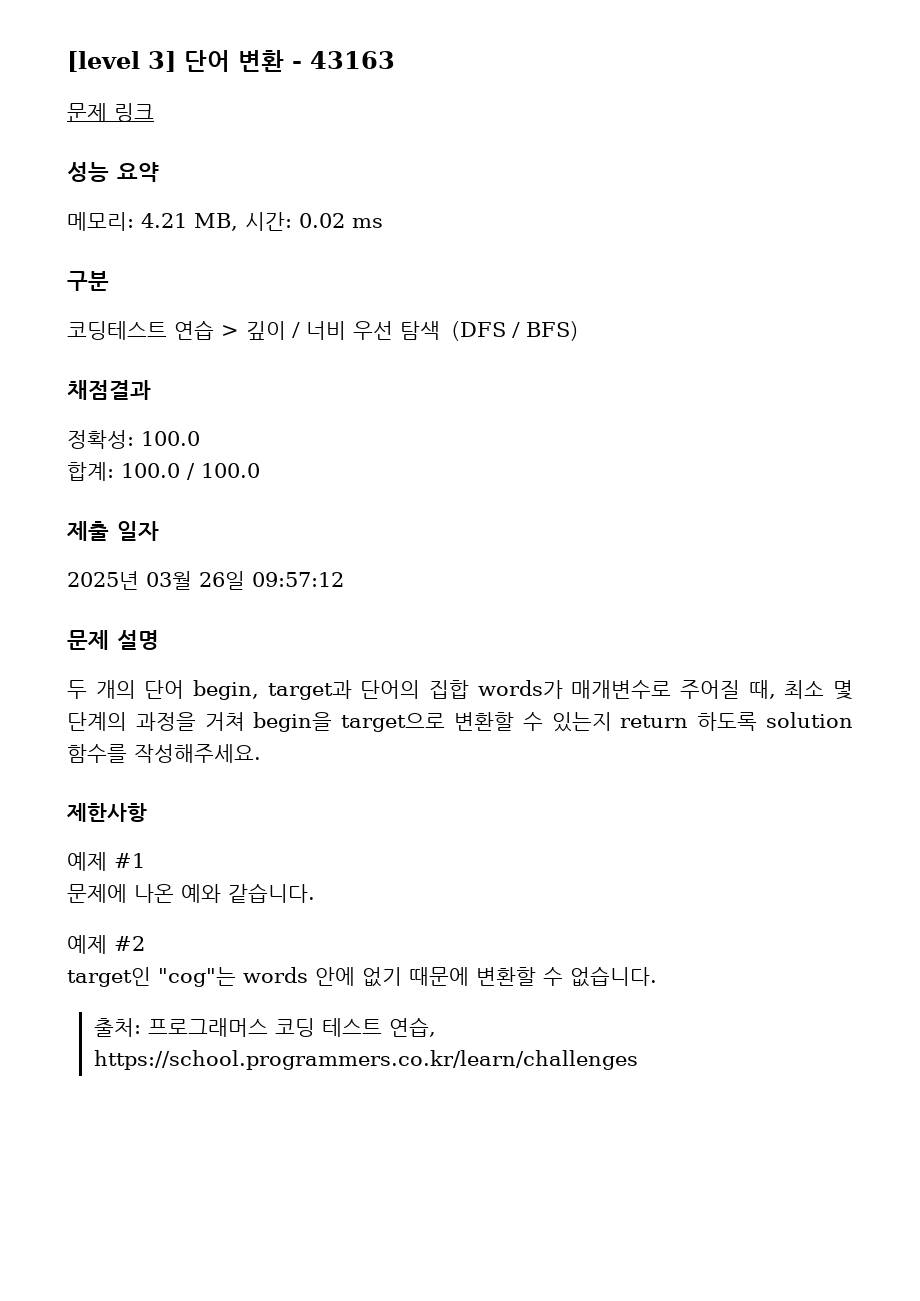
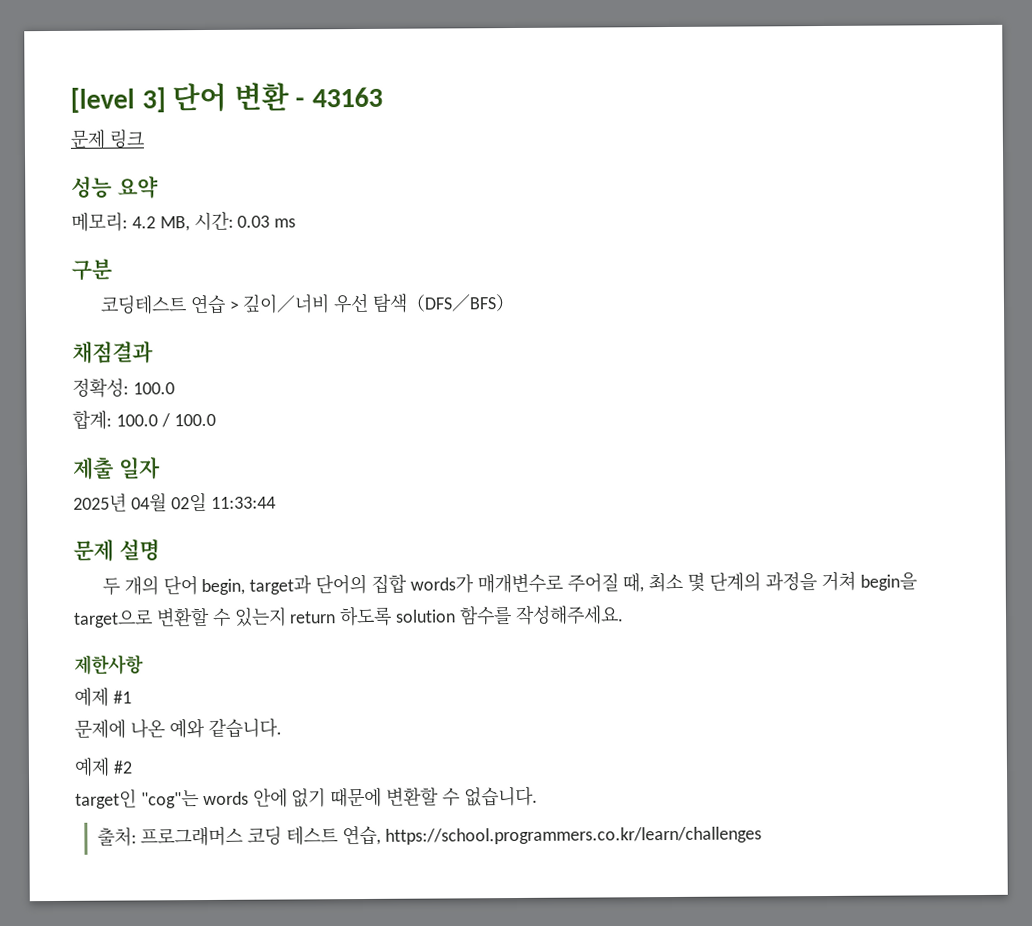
[141,213,187,228] 4.21 -> [131,216,156,229] 4.2
[299,213,345,228] 0.02 -> [237,215,271,228] 0.03
[146,571,344,590] 03월 26일 09:57:12 -> [130,493,276,512] 04월 02일 11:33:44

